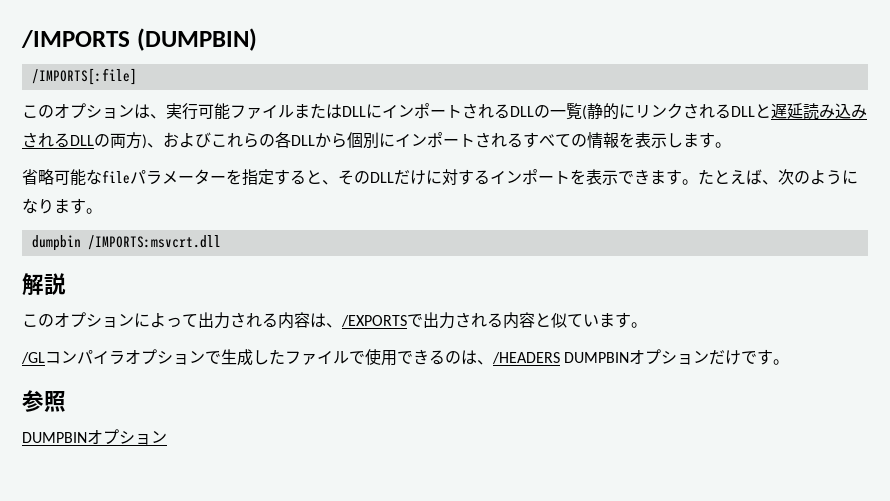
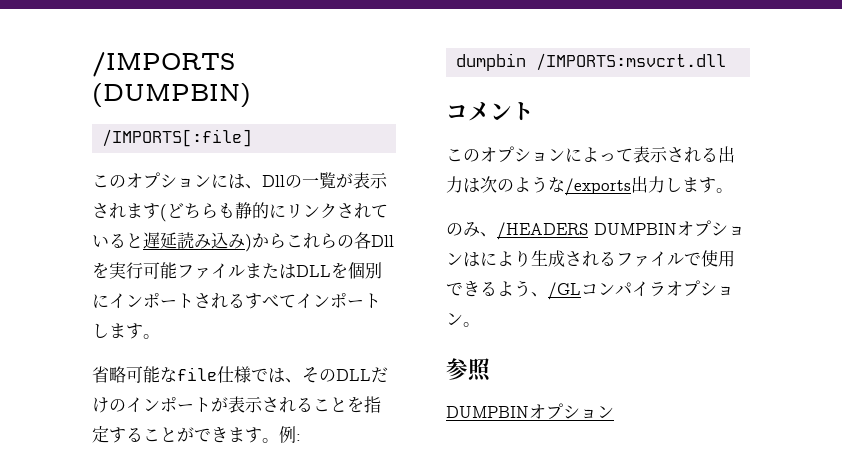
[134,104,166,119] は、 -> [211,172,388,189] [92,202,388,222] [92,232,394,252] [92,262,109,279] には、Dllの一覧が表示されます(どちらも静的にリンクされていると遅延読み込み)からこれらの各Dllを
[366,103,867,120] [22,132,347,149] にインポートされるDLLの一覧(静的にリンクされるDLLと遅延読み込みされるDLLの両方)、およびこれらの各DLLから -> [331,262,348,279] を
[571,132,667,149] の情報を表示 -> [296,293,381,309] インポート
[130,169,322,186] パラメーターを指定すると -> [217,366,285,383] 仕様では
[426,169,858,185] [22,198,102,214] に対するインポートを表示できます。たとえば、次のようになります。 -> [109,396,381,413] [92,426,301,443] のインポートが表示されることを指定することができます。例:
[22,273,66,296] 解説 -> [446,102,534,121] コメント
[198,312,647,329] 出力される内容は、/EXPORTSで出力される内容と似ています。 // -> [633,146,735,163] [446,176,733,196] [446,220,745,240] [446,250,735,267] [446,280,548,297] 表示される出力は次のような/exports出力します。 // のみ、/HEADERS DUMPBINオプションはにより生成されるファイルで使用できるよう、
[205,349,774,366] で生成したファイルで使用できるのは、/HEADERS DUMPBINオプションだけです -> (463, 319) none

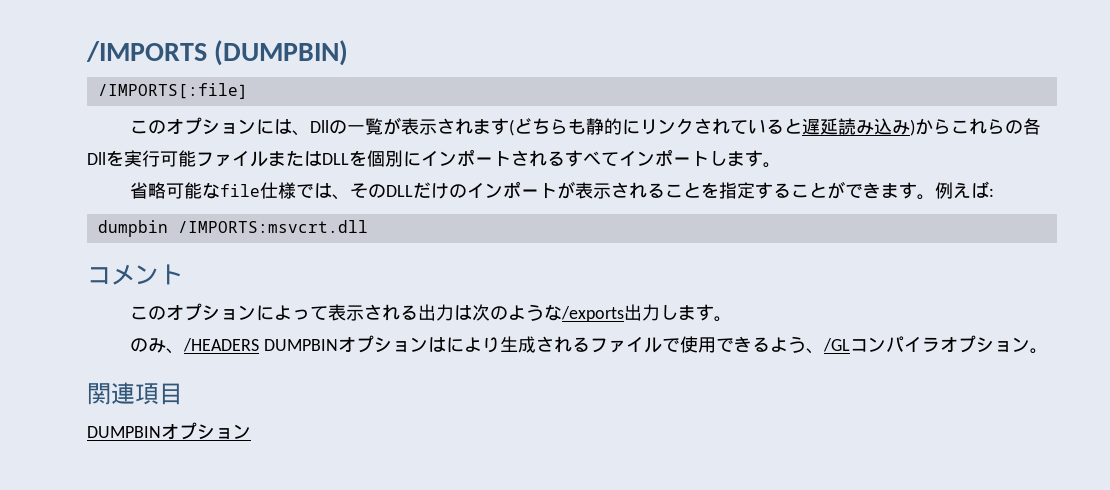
(296, 434) none -> [953,181,990,199] えば
[446,358,491,382] 参照 -> [87,382,183,405] 関連項目

